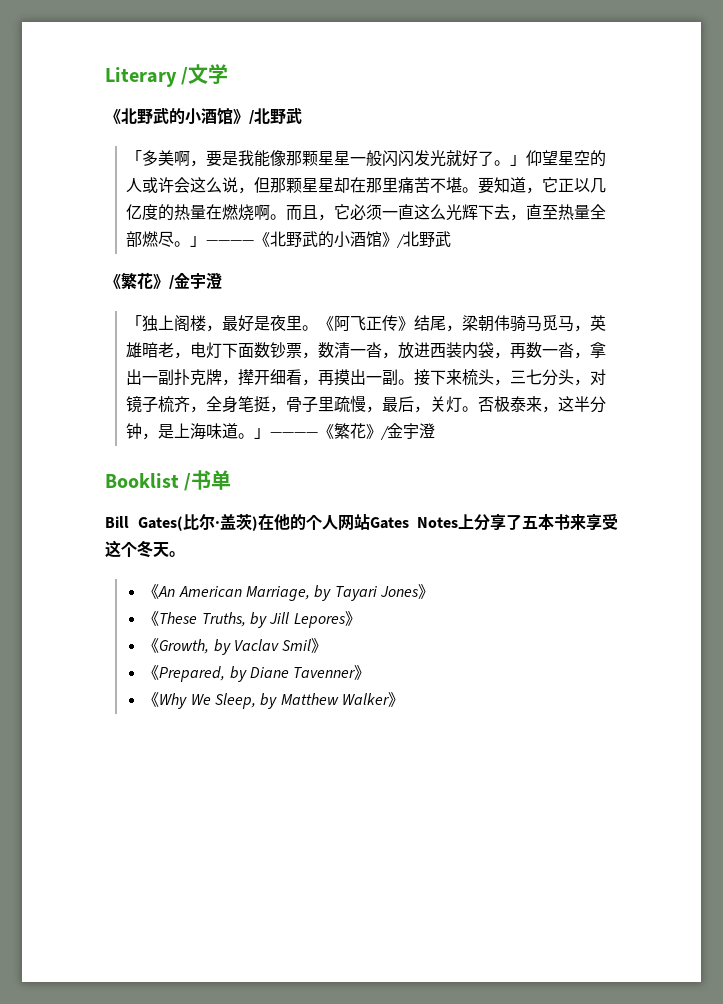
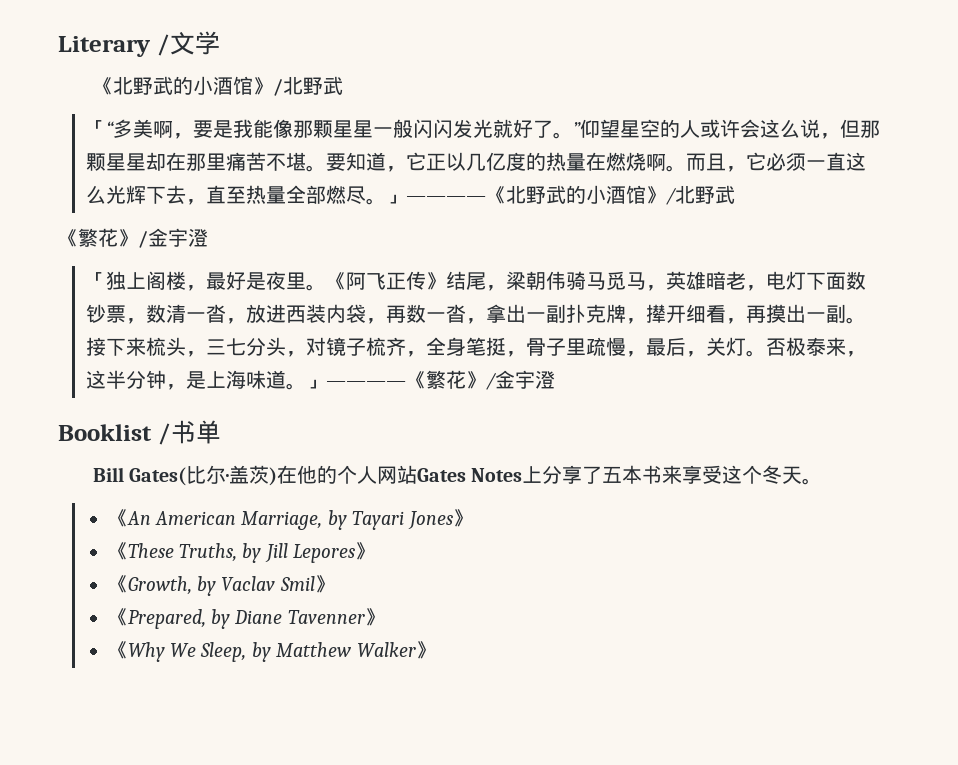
(142, 157) none -> [105,121,114,136] “
[509,154,526,166] 」 -> [572,122,581,136] ”

